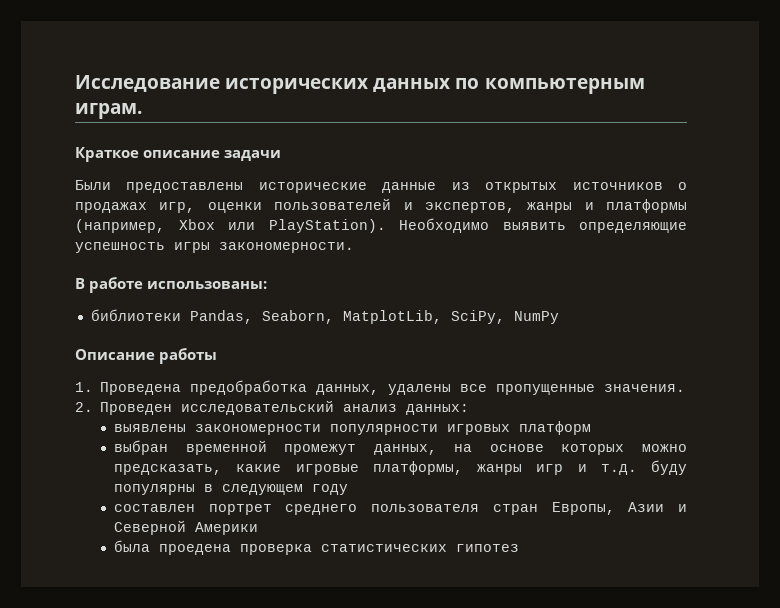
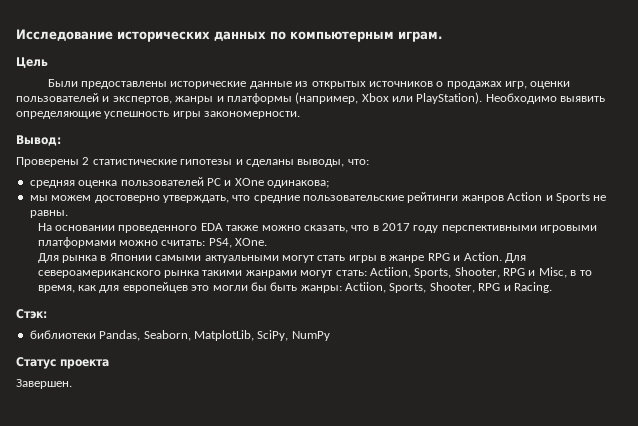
[75,147,282,162] Краткое описание задачи -> [16,57,48,68] Цель
[75,277,268,293] В работе использованы: -> [16,135,61,146] [16,157,369,167] [29,177,329,188] [29,192,607,203] [29,210,68,218] [37,223,598,233] [37,237,268,248] [37,252,526,263] [37,267,592,278] [37,282,552,293] [16,309,47,319] Вывод: // Проверены 2 статистические гипотезы и сделаны выводы, что: // средняя оценка пользователей PC и XOne одинакова; // мы можем достоверно утверждать, что средние пользовательские рейтинги жанров Action и Sports не равны. // На основании проведенного EDA также можно сказать, что в 2017 году перспективными игровыми платформами можно считать: PS4, XOne. // Для рынка в Японии самыми актуальными могут стать игры в жанре RPG и Action. Для североамериканского рынка такими жанрами могут стать: Actiion, Sports, Shooter, RPG и Misc, в то время, как для европейцев это могли бы быть жанры: Actiion, Sports, Shooter, RPG и Racing. // Стэк:
[75,348,218,364] [75,380,686,395] [75,400,470,415] [114,421,592,435] [114,440,687,455] [114,460,687,475] [114,484,349,495] [114,502,687,515] [114,520,259,535] [114,540,520,555] Описание работы // 1. Проведена предобработка данных, удалены все пропущенные значения. // 2. Проведен исследовательский анализ данных: // выявлены закономерности популярности игровых платформ // выбран временной промежут данных, на основе которых можно предсказать, какие игровые платформы, жанры игр и т.д. буду популярны в следующем году // составлен портрет среднего пользователя стран Европы, Азии и Северной Америки // была проедена проверка статистических гипотез -> [16,357,109,369] [16,379,72,389] Статус проекта // Завершен.

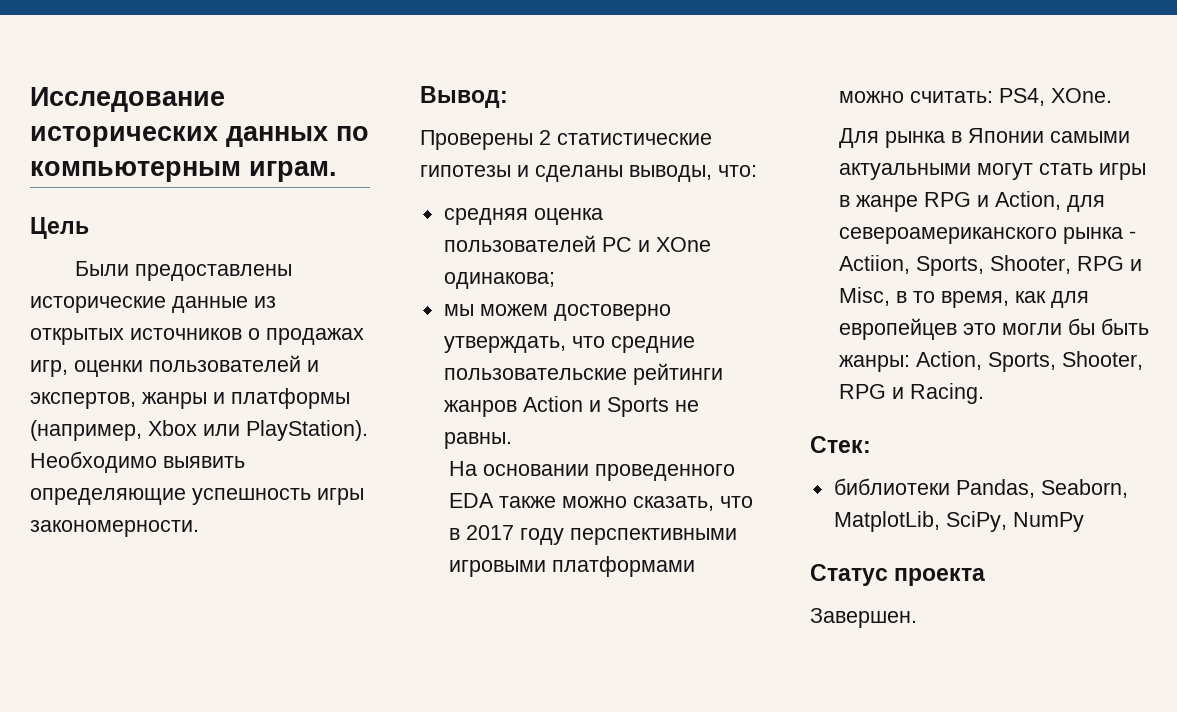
[463,252,526,263] [37,270,367,278] Action. Для североамериканского рынка такими жанрами могут стать: -> [995,191,1106,212] [839,227,1137,244] Action, для североамериканского рынка -
[345,282,387,293] Actiion, -> [916,351,983,370] Action,
[16,309,47,319] Стэк: -> [810,436,871,453] Стек:

